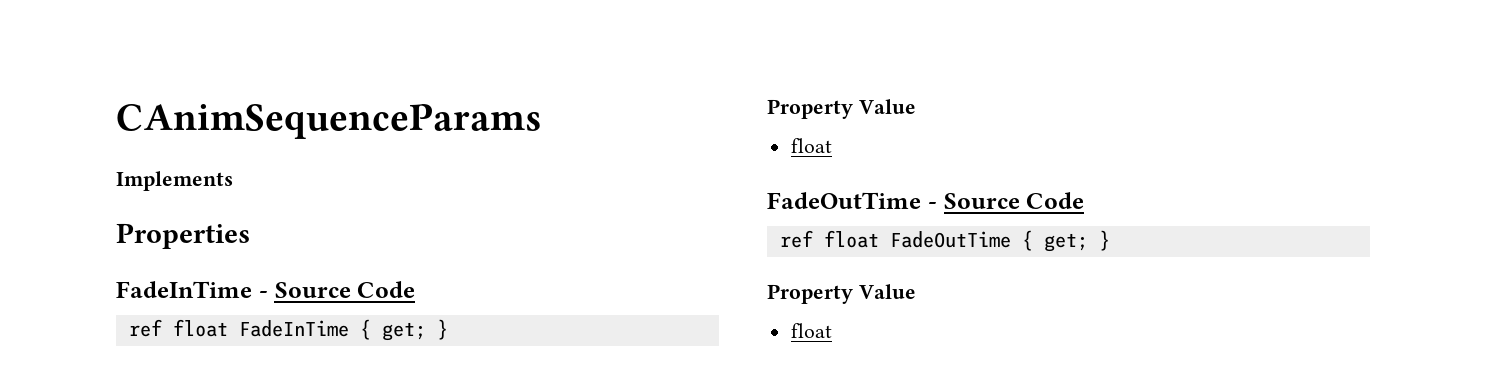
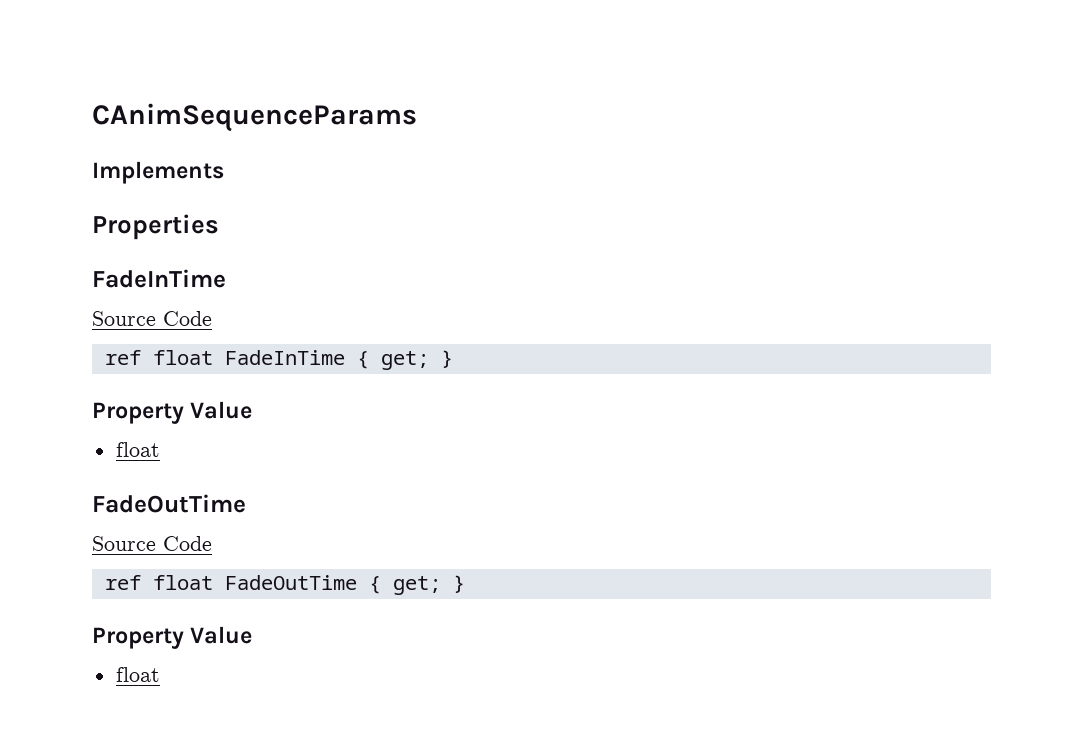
[258,291,268,298] - -> (226, 278) //
[927,202,937,209] - -> (246, 503) //

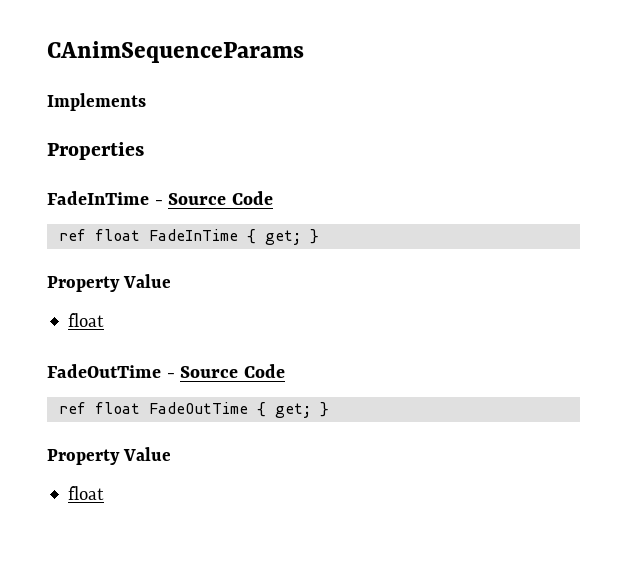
(226, 278) // -> [154,200,163,205] -
(246, 503) // -> [166,373,175,378] -

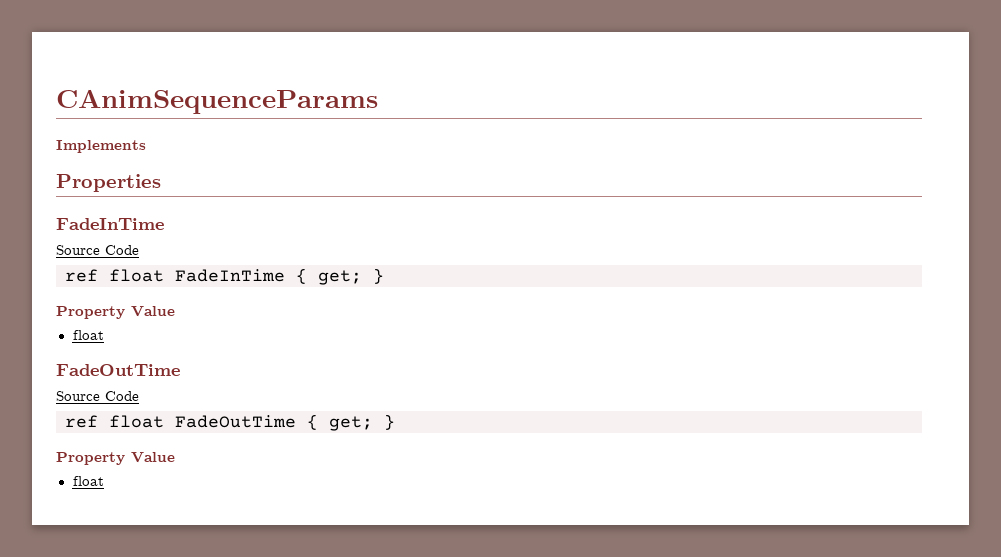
[154,200,163,205] - -> (164, 224) //
[166,373,175,378] - -> (180, 370) //

